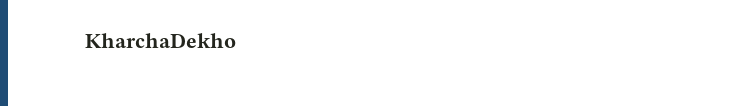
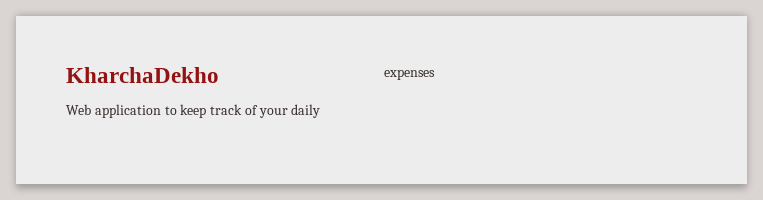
(236, 40) none -> [66,104,321,118] [384,69,435,80] // Web application to keep track of your daily expenses

